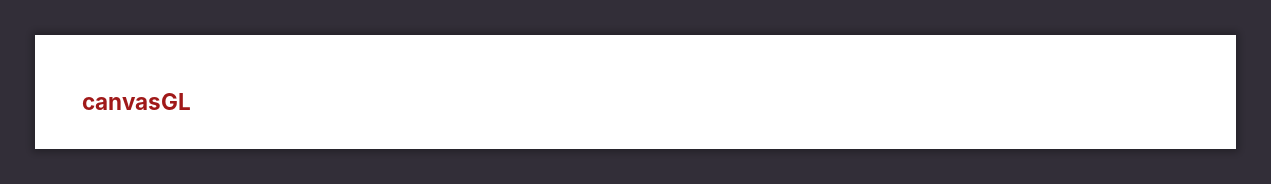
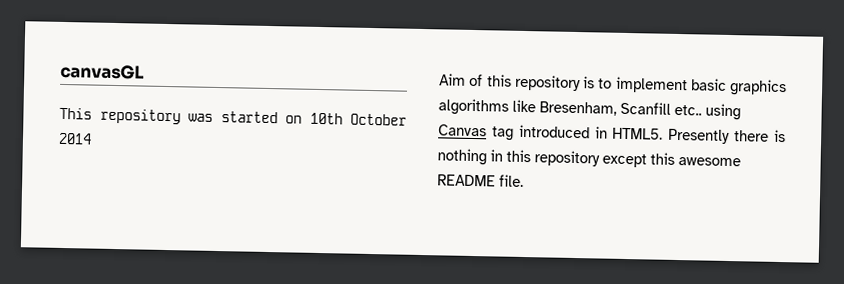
(191, 101) none -> [59,107,407,126] [58,132,92,145] [439,73,787,97] [438,98,741,121] [438,124,786,145] [437,148,741,168] [437,174,524,187] // This repository was started on 10th October 2014 // Aim of this repository is to implement basic graphics algorithms like Bresenham, Scanfill etc.. using Canvas tag introduced in HTML5. Presently there is nothing in this repository except this awesome README file.

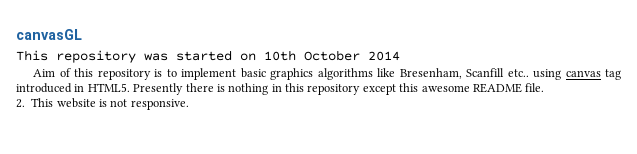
[438,124,487,137] Canvas -> [565,70,601,77] canvas
(524, 180) none -> [16,98,189,110] // 2. This website is not responsive.

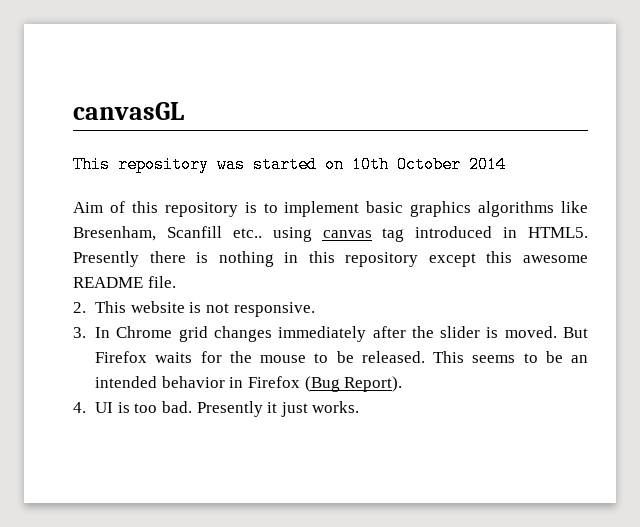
(189, 104) none -> [73,326,588,342] [95,351,588,363] [95,376,403,392] [73,401,360,417] // 3. In Chrome grid changes immediately after the slider is moved. But Firefox waits for the mouse to be released. This seems to be an intended behavior in Firefox (Bug Report). // 4. UI is too bad. Presently it just works.

